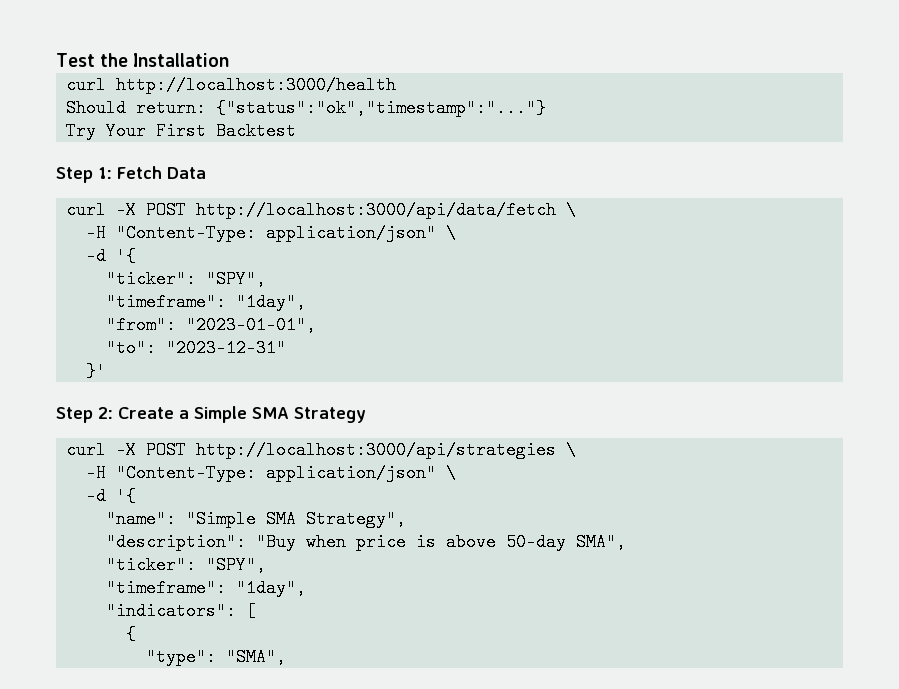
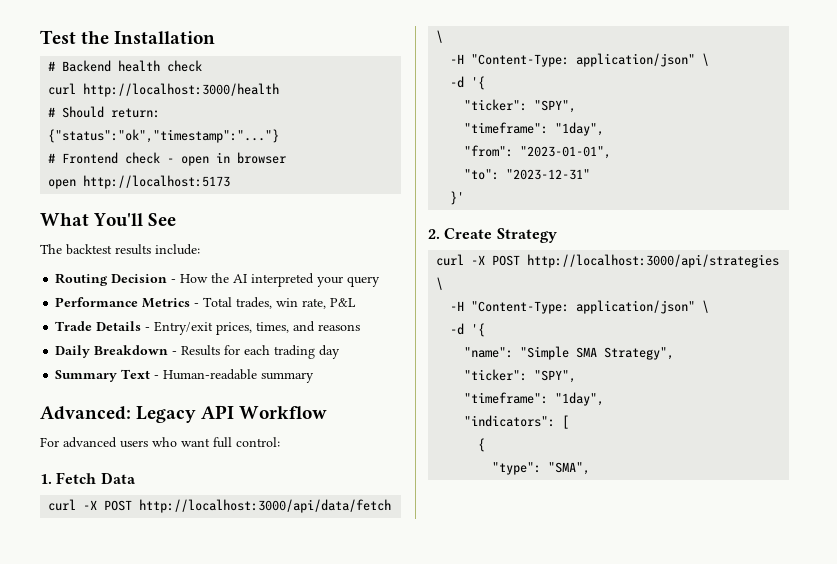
(230, 60) none -> [48,60,203,72] // # Backend health check
(396, 85) none -> [48,107,56,117] #
[65,122,296,140] [56,167,112,183] Try Your First Backtest // Step 1: -> [48,152,287,166] [48,175,231,189] [40,213,177,227] [40,244,200,255] [55,273,381,287] [55,297,357,309] [55,321,361,335] [55,345,341,359] [55,369,315,383] [40,405,328,423] [40,437,280,448] [40,474,52,484] # Frontend check - open in browser // open http://localhost:5173 // What You'll See // The backtest results include: // Routing Decision - How the AI interpreted your query // Performance Metrics - Total trades, win rate, P&L // Trade Details - Entry/exit prices, times, and reasons // Daily Breakdown - Results for each trading day // Summary Text - Human-readable summary // Advanced: Legacy API Workflow // For advanced users who want full control: // 1.
[56,406,289,423] Step 2: Create a Simple SMA -> [428,228,493,239] 2. Create
[105,533,626,551] // "description": "Buy when price is above 50-day SMA", -> (675, 353) none

